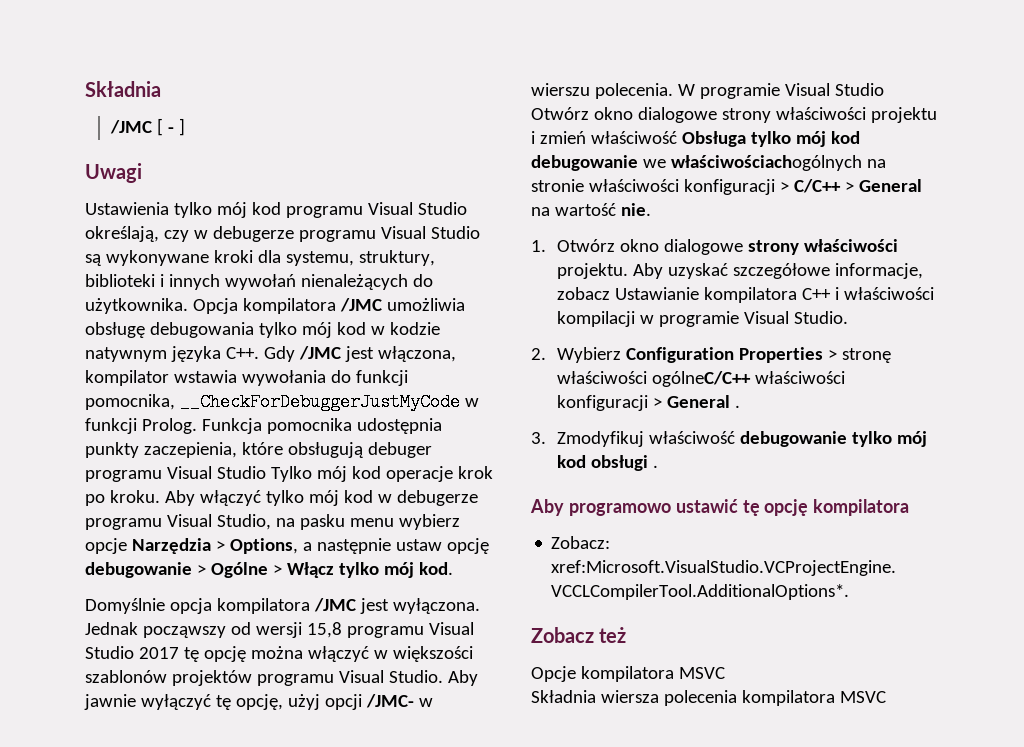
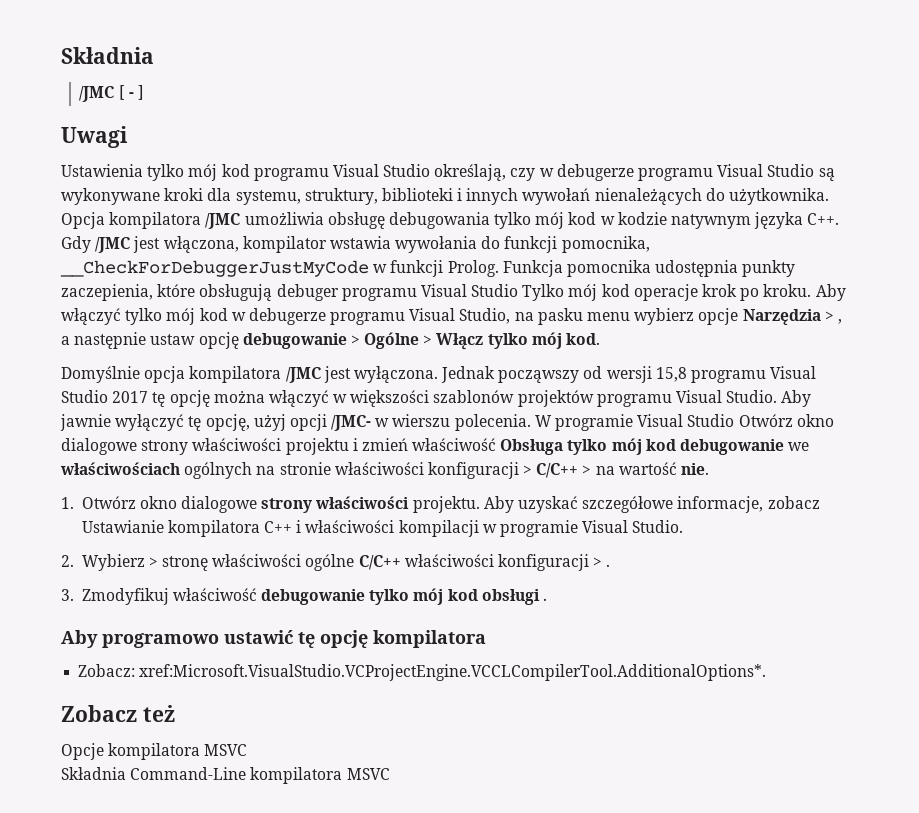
[229,538,298,554] Options, -> [837,319,842,324] ,
[670,155,862,171] właściwościachogólnych -> [60,462,253,479] właściwościach ogólnych
[858,179,922,192] General -> (592, 470) none
[625,347,823,363] Configuration Properties -> (145, 562) none
[651,371,845,387] [556,395,730,411] ogólneC/C++ właściwości konfiguracji > General -> [305,554,603,571] ogólne C/C++ właściwości konfiguracji >
[600,690,737,706] wiersza polecenia -> [130,767,247,780] Command-Line

